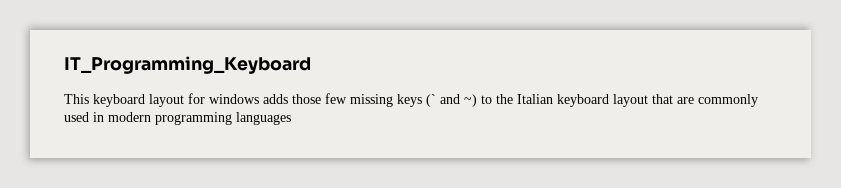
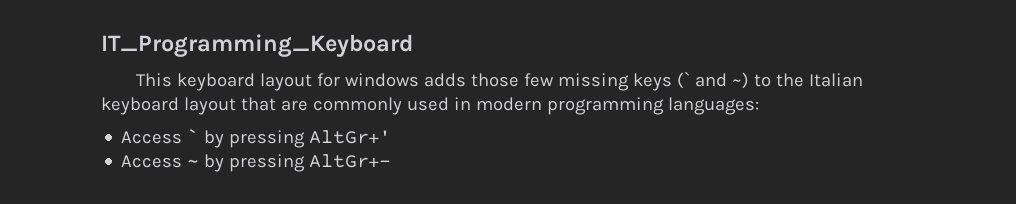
[236,112,291,125] languages -> [667,97,759,115] [121,129,392,148] [121,154,392,172] languages: // Access ` by pressing AltGr+' // Access ~ by pressing AltGr+-

